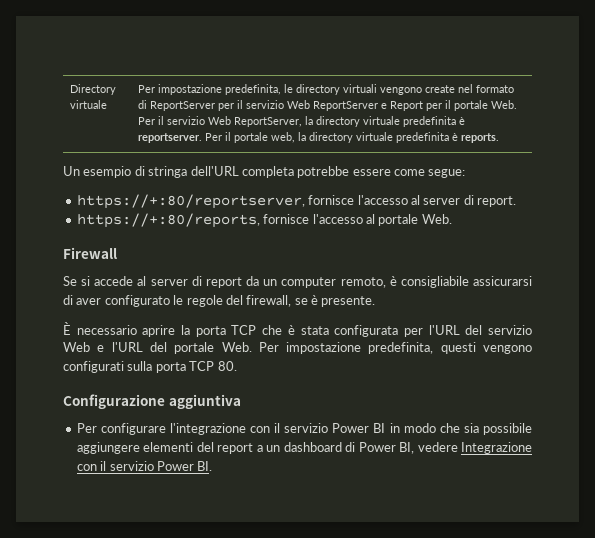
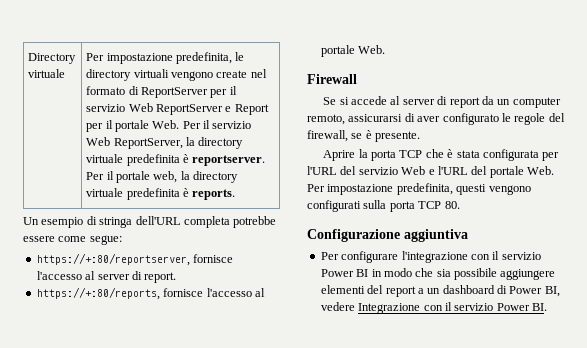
[389,276,469,288] è consigliabile -> (345, 119) none
[63,322,176,337] È necessario aprire -> [323,150,356,161] Aprire

